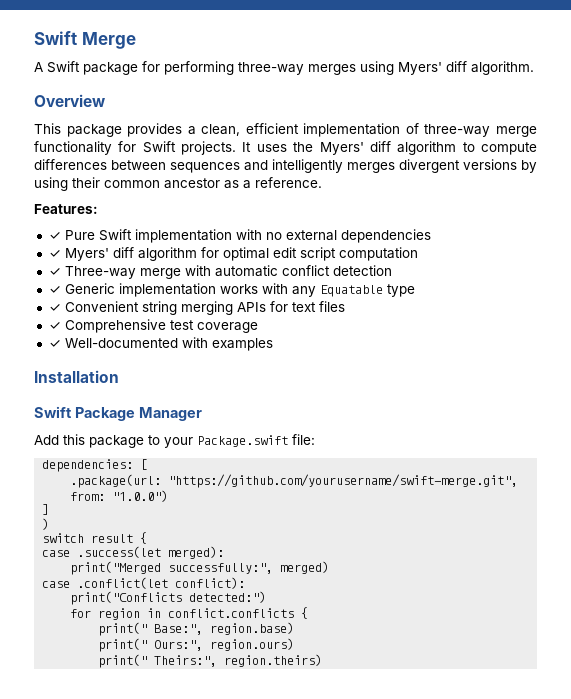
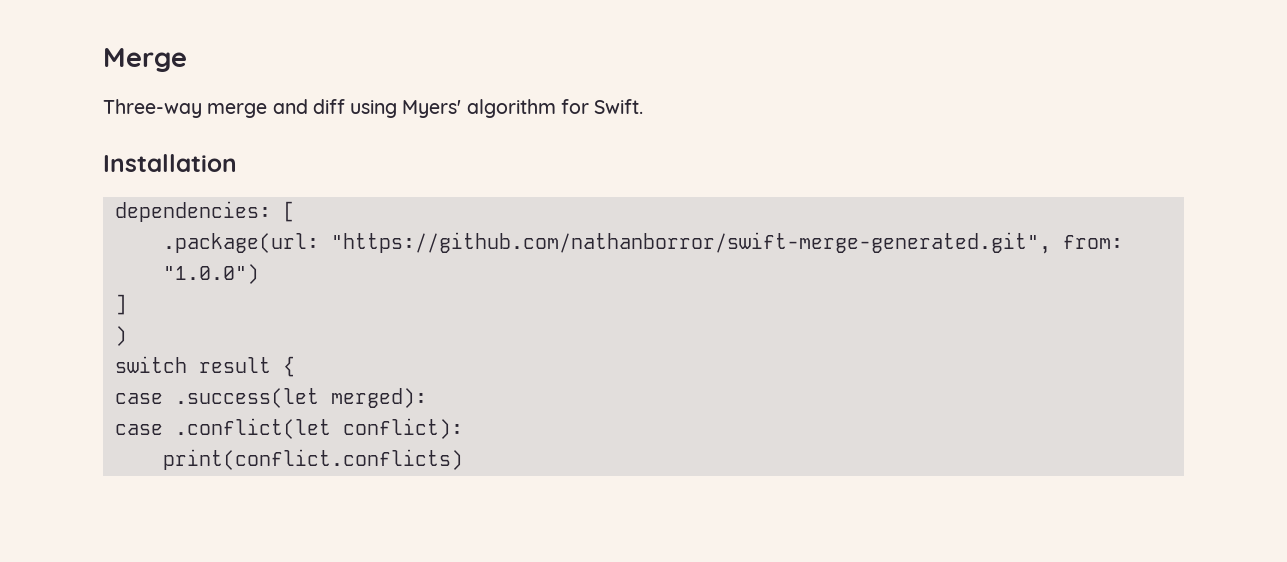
[34,31,77,45] Swift -> (103, 60) none
[34,61,534,75] [34,94,105,107] [34,123,537,137] [34,141,537,155] [34,159,537,173] [34,177,322,191] [34,204,98,214] [48,229,431,243] [48,247,418,261] [48,265,392,279] [48,283,415,297] [48,301,345,315] [48,319,258,333] [48,337,273,351] [34,370,119,383] [34,406,202,421] [34,434,315,448] A Swift package for performing three-way merges using Myers' diff algorithm. // Overview // This package provides a clean, efficient implementation of three-way merge functionality for Swift projects. It uses the Myers' diff algorithm to compute differences between sequences and intelligently merges divergent versions by using their common ancestor as a reference. // Features: // ✓ Pure Swift implementation with no external dependencies // ✓ Myers' diff algorithm for optimal edit script computation // ✓ Three-way merge with automatic conflict detection // ✓ Generic implementation works with any Equatable type // ✓ Convenient string merging APIs for text files // ✓ Comprehensive test coverage // ✓ Well-documented with examples // Installation // Swift Package Manager // Add this package to your Package.swift file: -> [103,99,644,118] [103,154,237,172] Three-way merge and diff using Myers' algorithm for Swift. // Installation
[168,474,519,488] "https://github.com/yourusername/swift-merge.git", -> [330,232,1051,254] "https://github.com/nathanborror/swift-merge-generated.git",
[70,561,330,575] // print("Merged successfully:", merged) -> (427, 398) none
[70,591,267,605] [70,607,309,620] [98,622,295,636] [98,638,295,652] [98,654,323,668] print("Conflicts detected:") // for region in conflict.conflicts { // print(" Base:", region.base) // print(" Ours:", region.ours) // print(" Theirs:", region.theirs) -> [162,449,463,470] print(conflict.conflicts)

